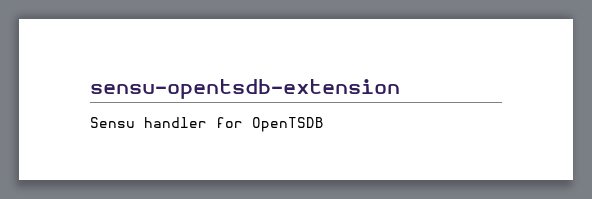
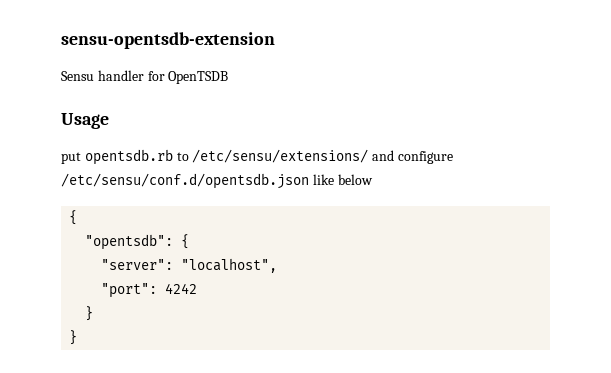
(324, 124) none -> [61,113,109,129] [61,149,453,165] [61,173,373,189] [69,210,78,225] [85,234,190,250] [101,258,278,273] [101,283,198,298] [85,306,94,321] [69,330,78,345] // Usage // put opentsdb.rb to /etc/sensu/extensions/ and configure /etc/sensu/conf.d/opentsdb.json like below // { // "opentsdb": { // "server": "localhost", // "port": 4242 // } // }

